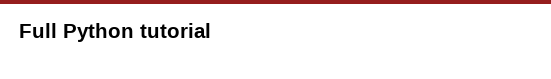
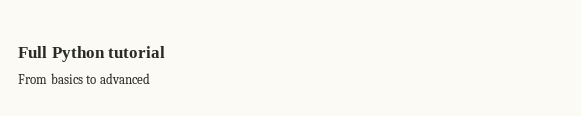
(211, 30) none -> [18,73,150,84] // From basics to advanced

